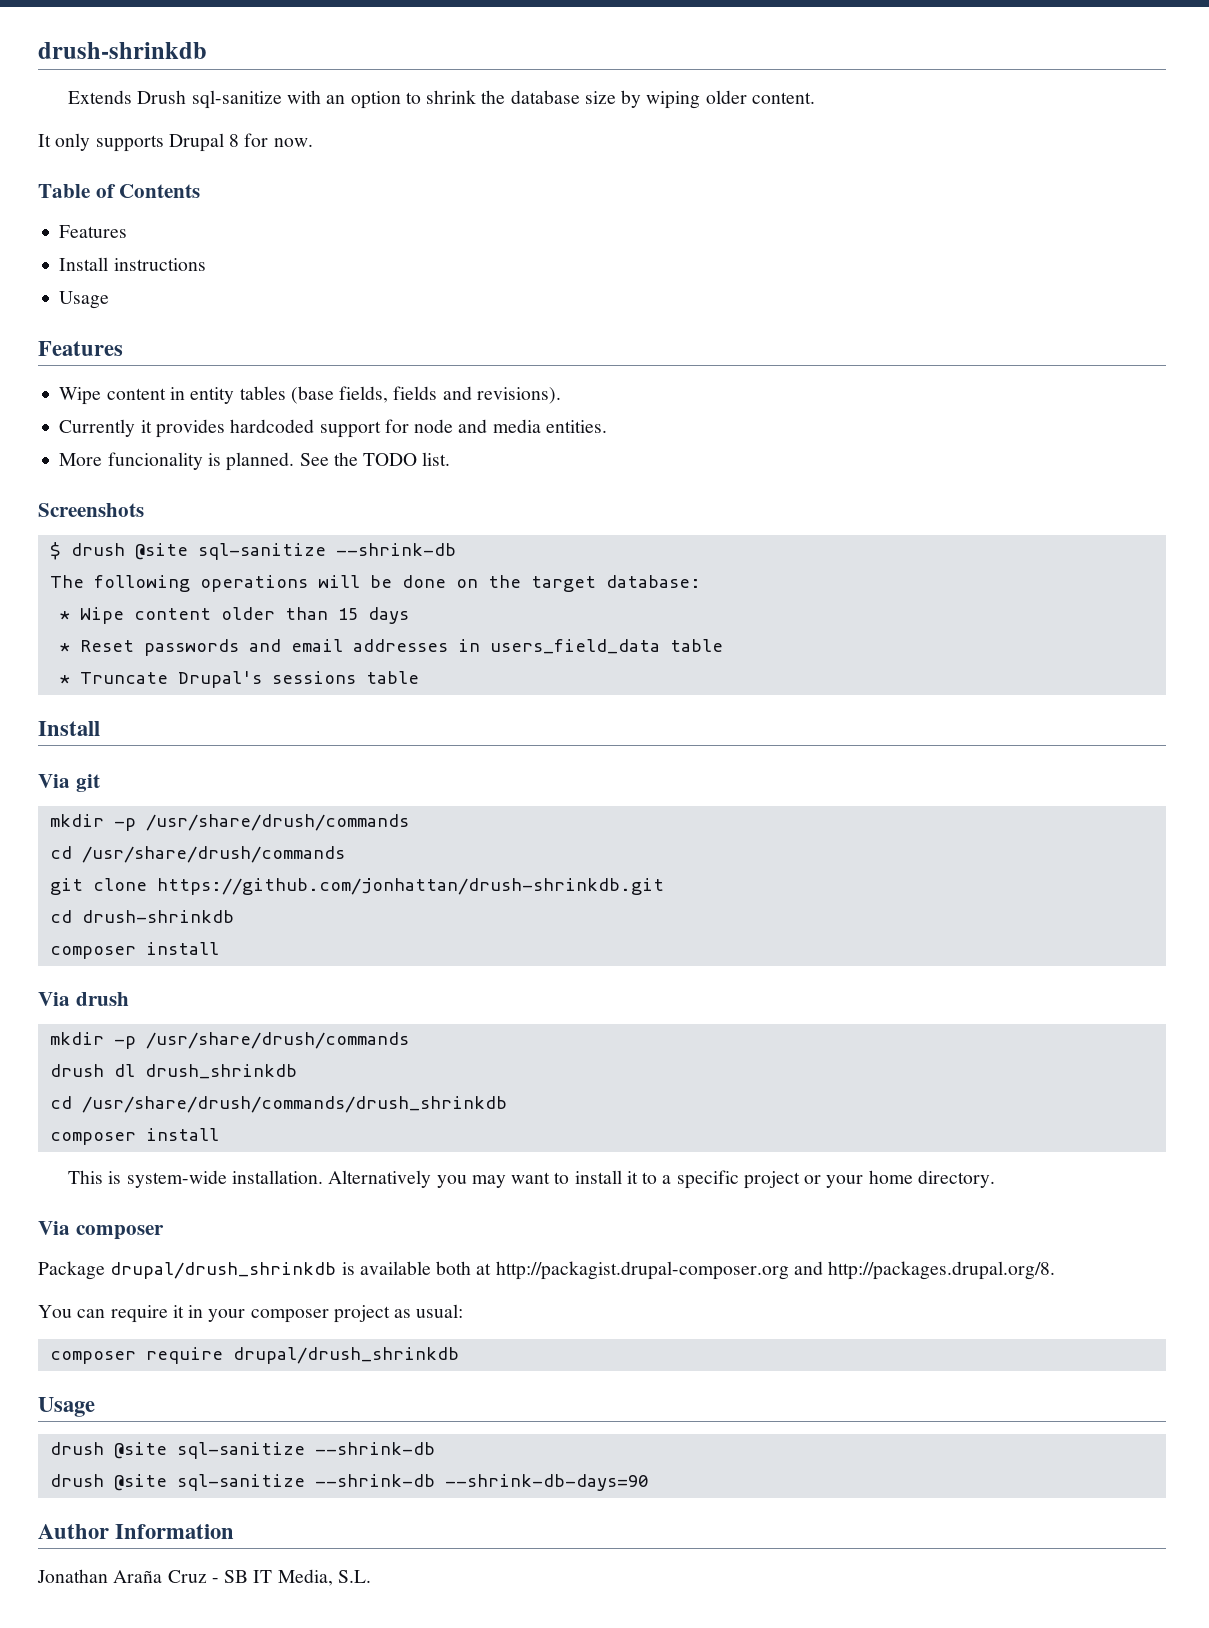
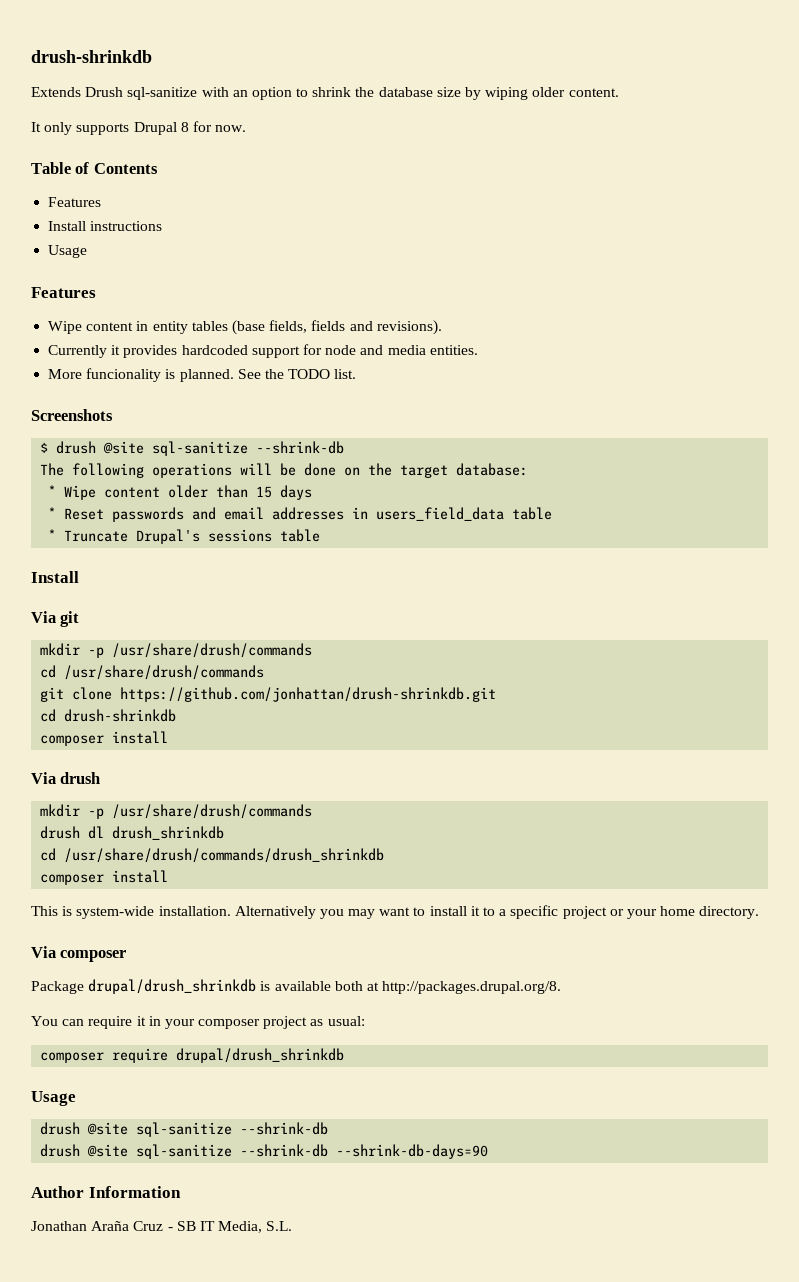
[495,1261,823,1280] http://packagist.drupal-composer.org and -> (379, 986) none

